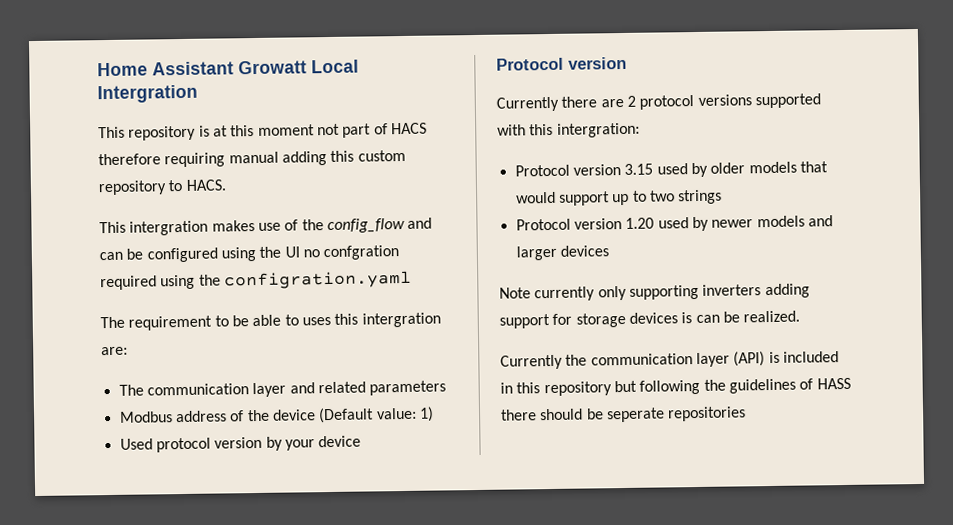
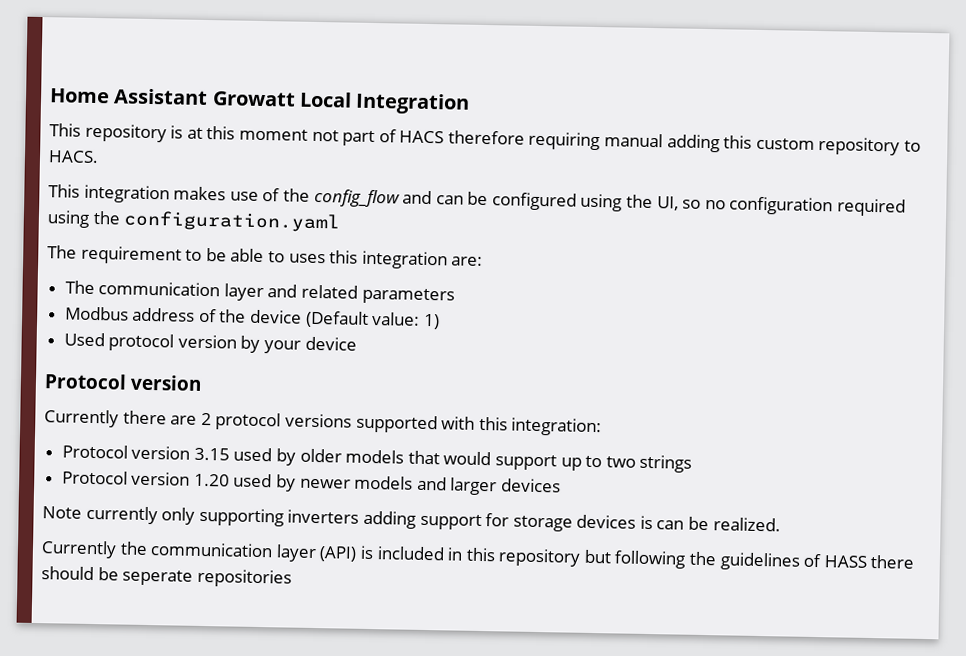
[97,84,198,104] Intergration -> [355,92,471,115] Integration
[129,220,209,236] intergration -> [83,184,170,204] integration
[284,245,400,261] UI no confgration -> [656,196,834,216] UI, so no configuration
[223,270,412,290] configration.yaml -> [123,210,342,233] configuration.yaml
[361,312,441,328] intergration -> [361,250,448,270] integration
[556,122,640,138] intergration: -> [511,417,603,437] integration:

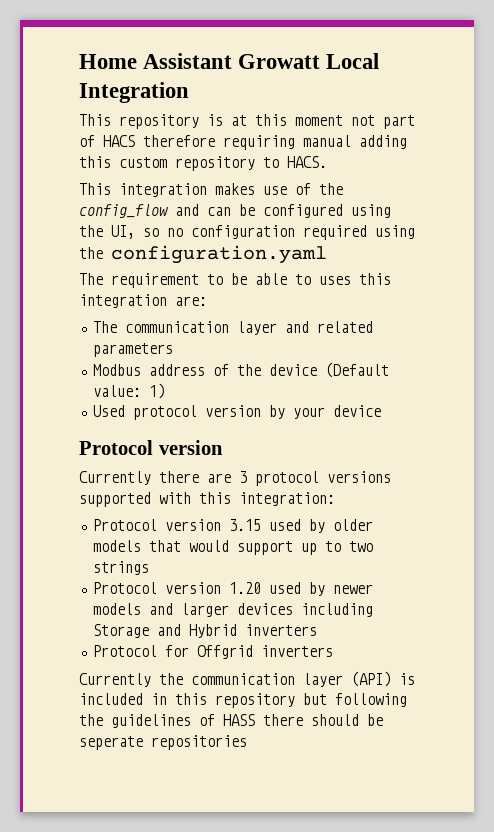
[200,412,212,426] 2 -> [239,471,247,483] 3
[42,505,781,532] // Note currently only supporting inverters adding support for storage devices is can be realized. -> [300,603,373,617] [92,624,317,638] [92,645,333,659] including Storage and Hybrid inverters // Protocol for Offgrid inverters

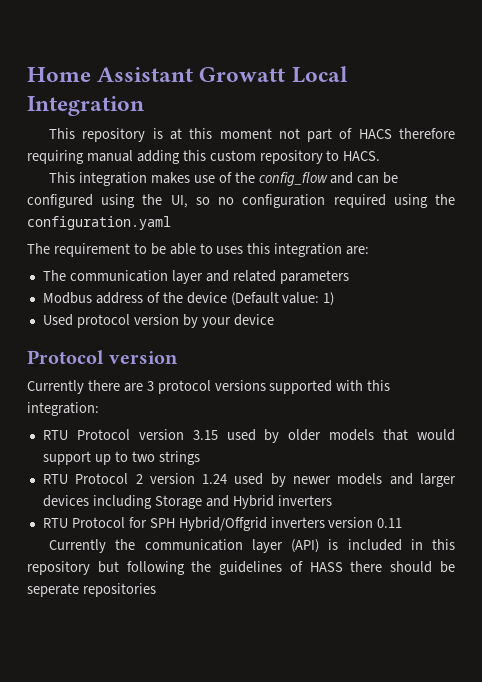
(335, 499) none -> [42,430,68,440] RTU
[92,582,261,594] Protocol version 1.20 -> [42,473,228,484] RTU Protocol 2 version 1.24
(317, 630) none -> [42,518,68,528] RTU
[196,645,333,659] Offgrid inverters -> [149,517,403,531] SPH Hybrid/Offgrid inverters version 0.11

